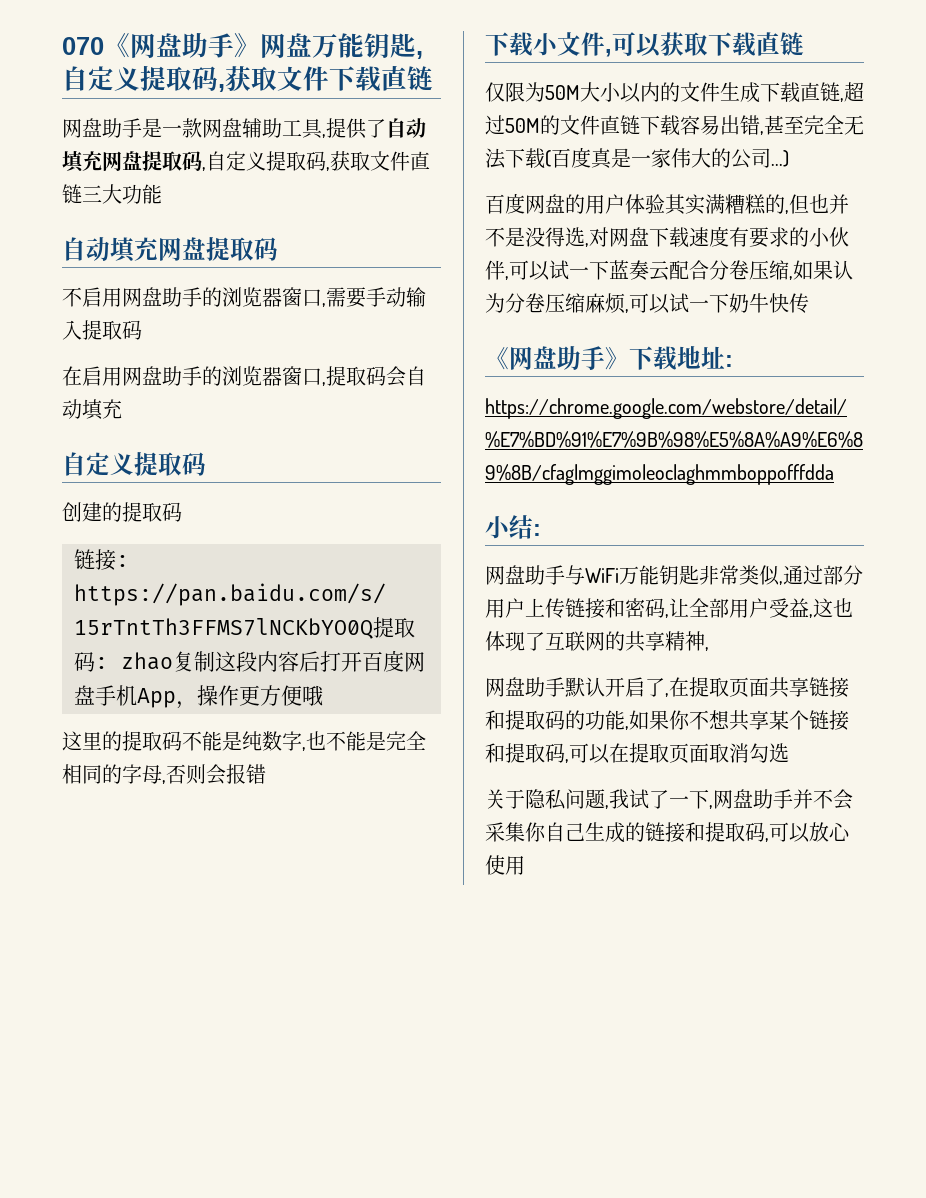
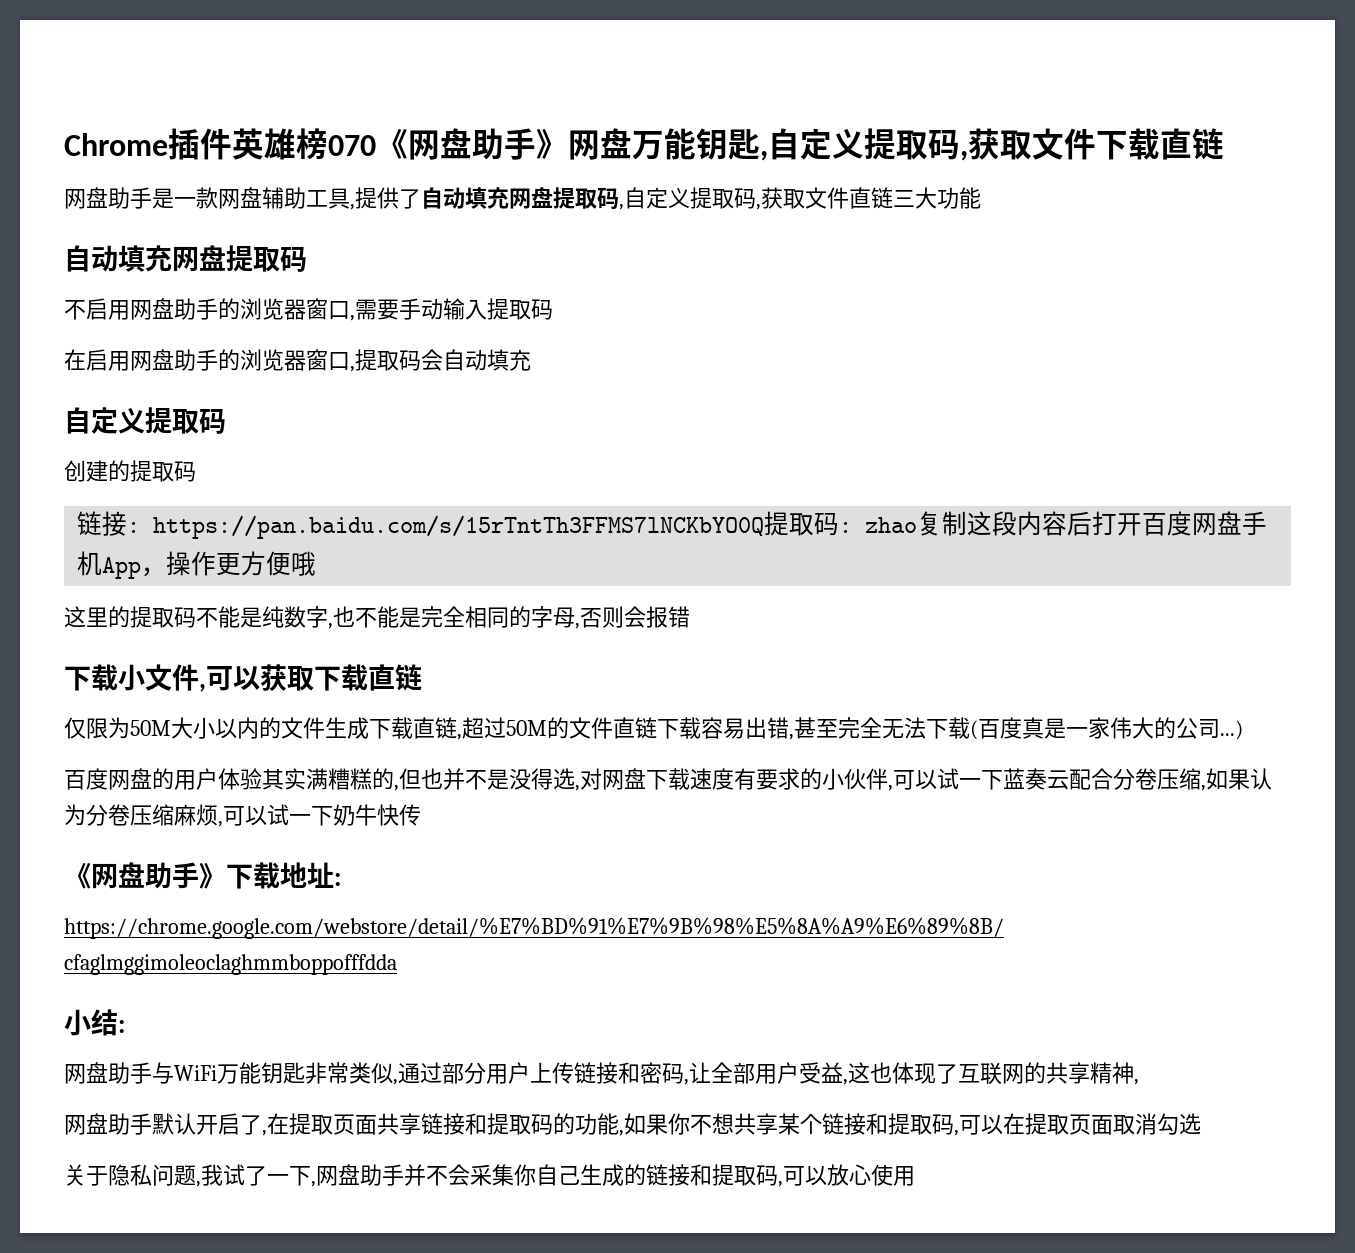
(62, 46) none -> [64,128,328,160] Chrome插件英雄榜

